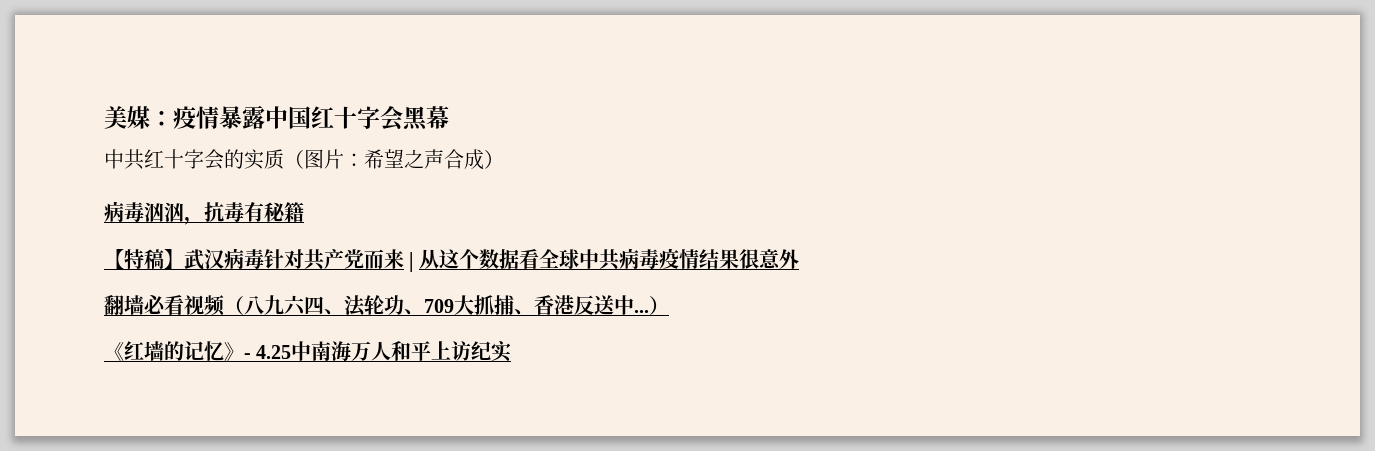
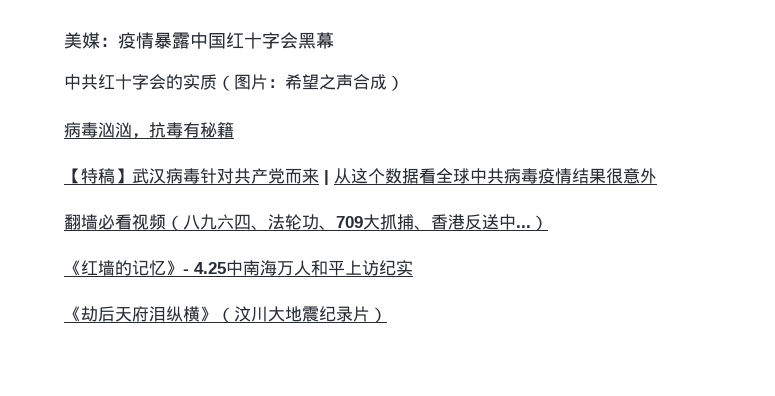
(513, 351) none -> [64,306,387,323] // 《劫后天府泪纵横》（汶川大地震纪录片）

